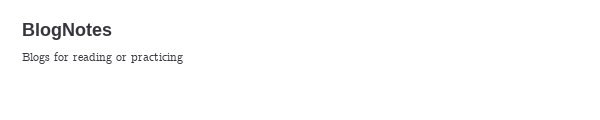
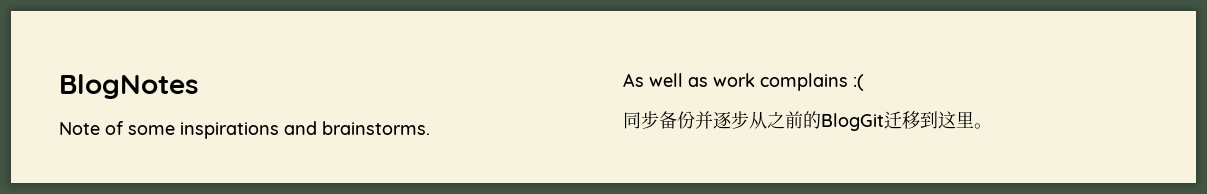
[22,52,183,64] Blogs for reading or practicing -> [59,121,430,139] [623,73,864,91] [623,111,992,131] Note of some inspirations and brainstorms. // As well as work complains :( // 同步备份并逐步从之前的BlogGit迁移到这里。

